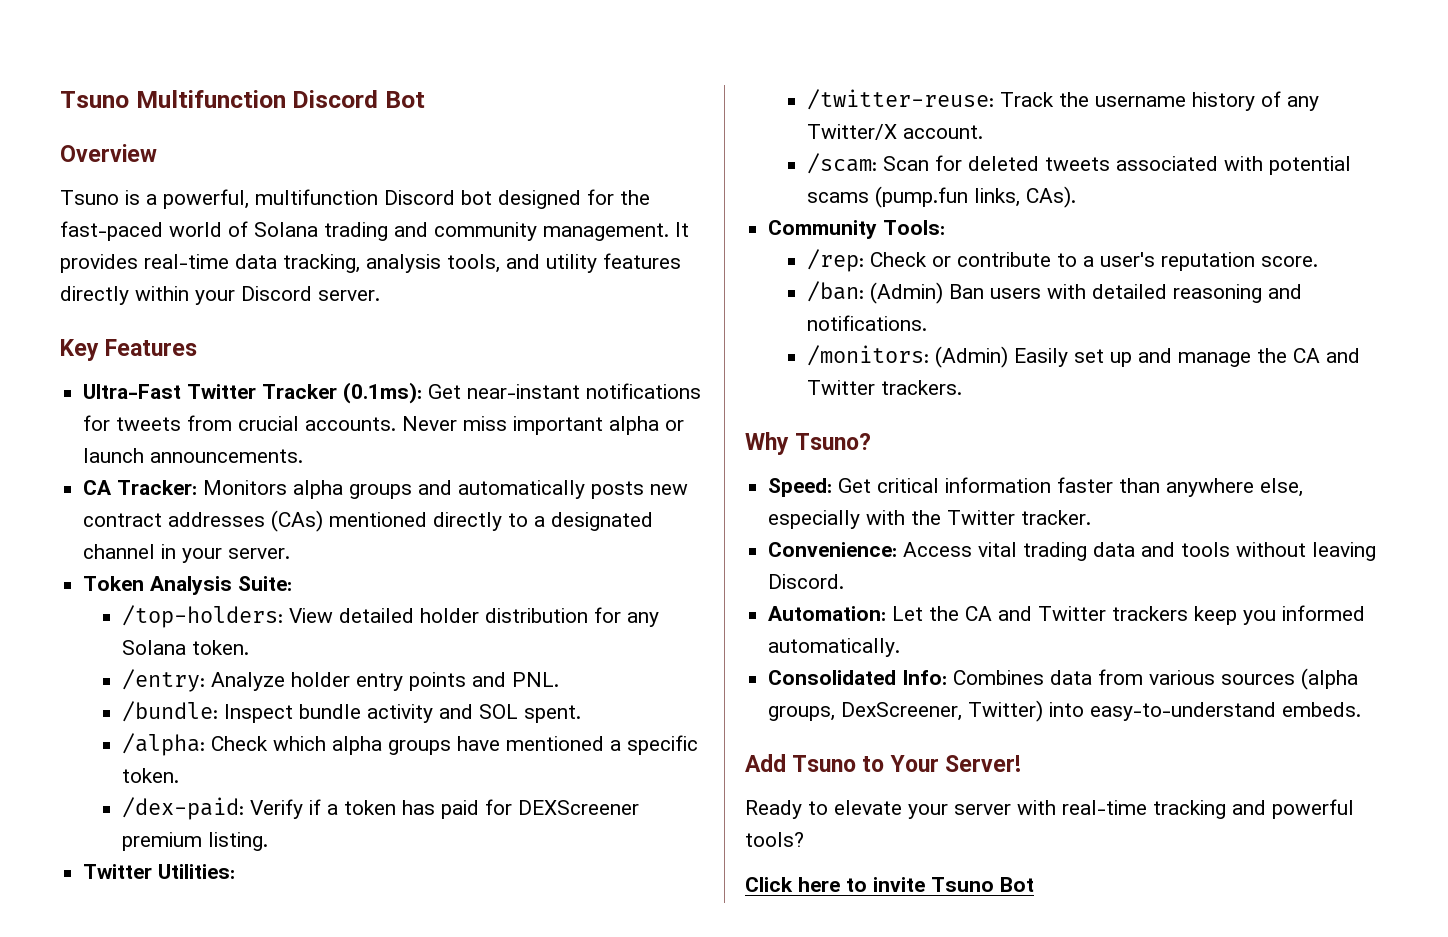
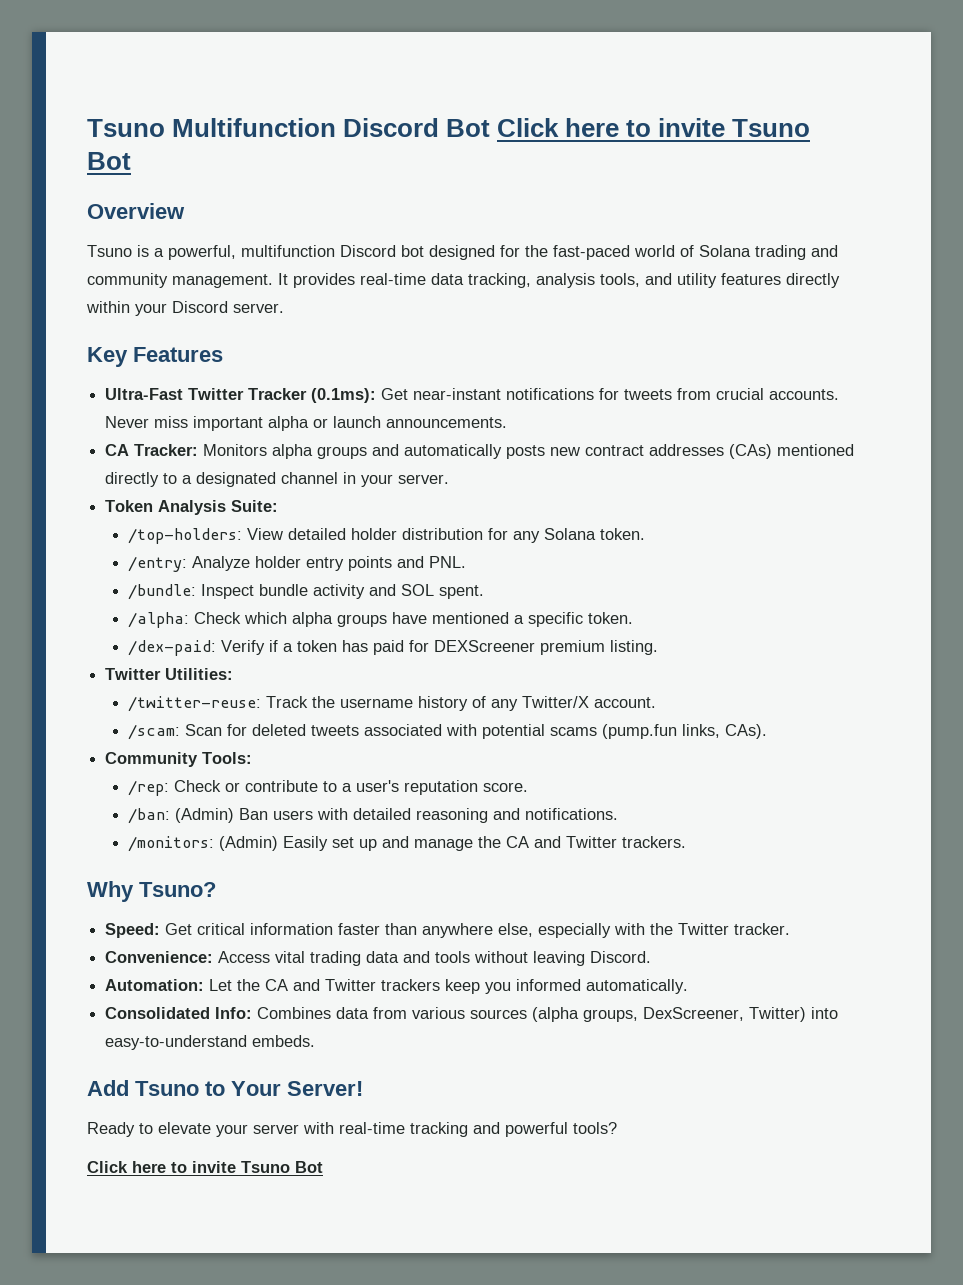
(425, 99) none -> [497,118,811,137] [87,152,131,170] Click here to invite Tsuno Bot

